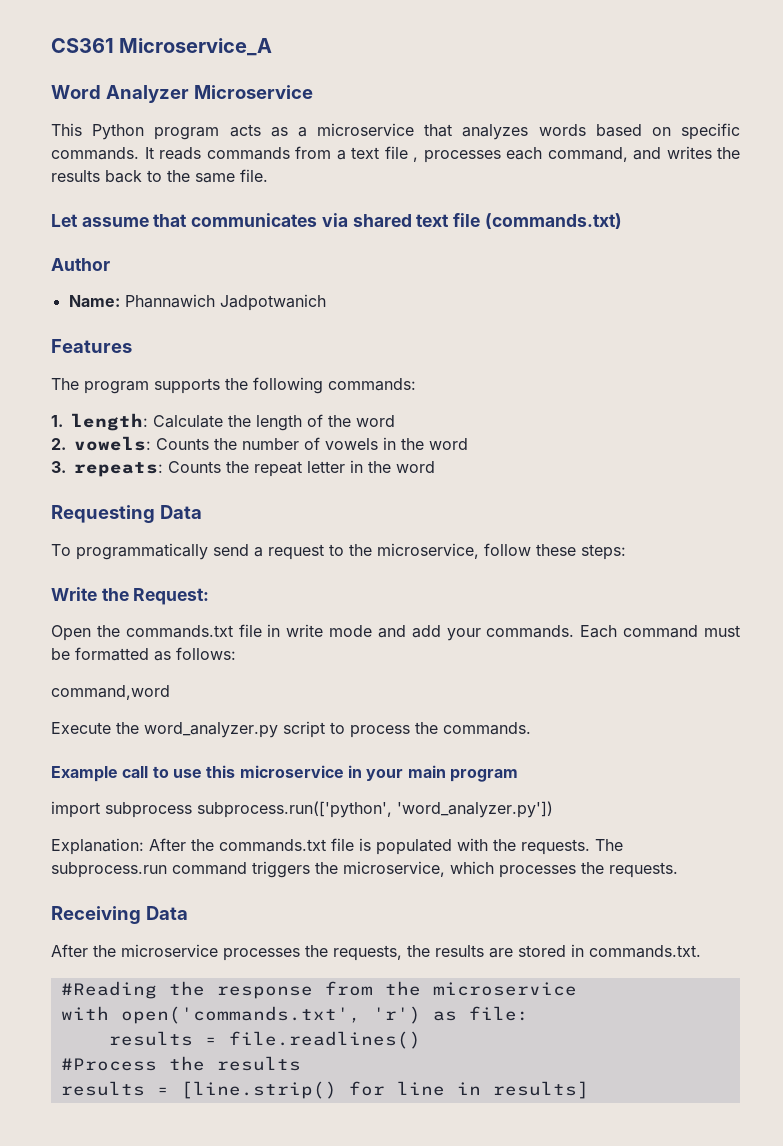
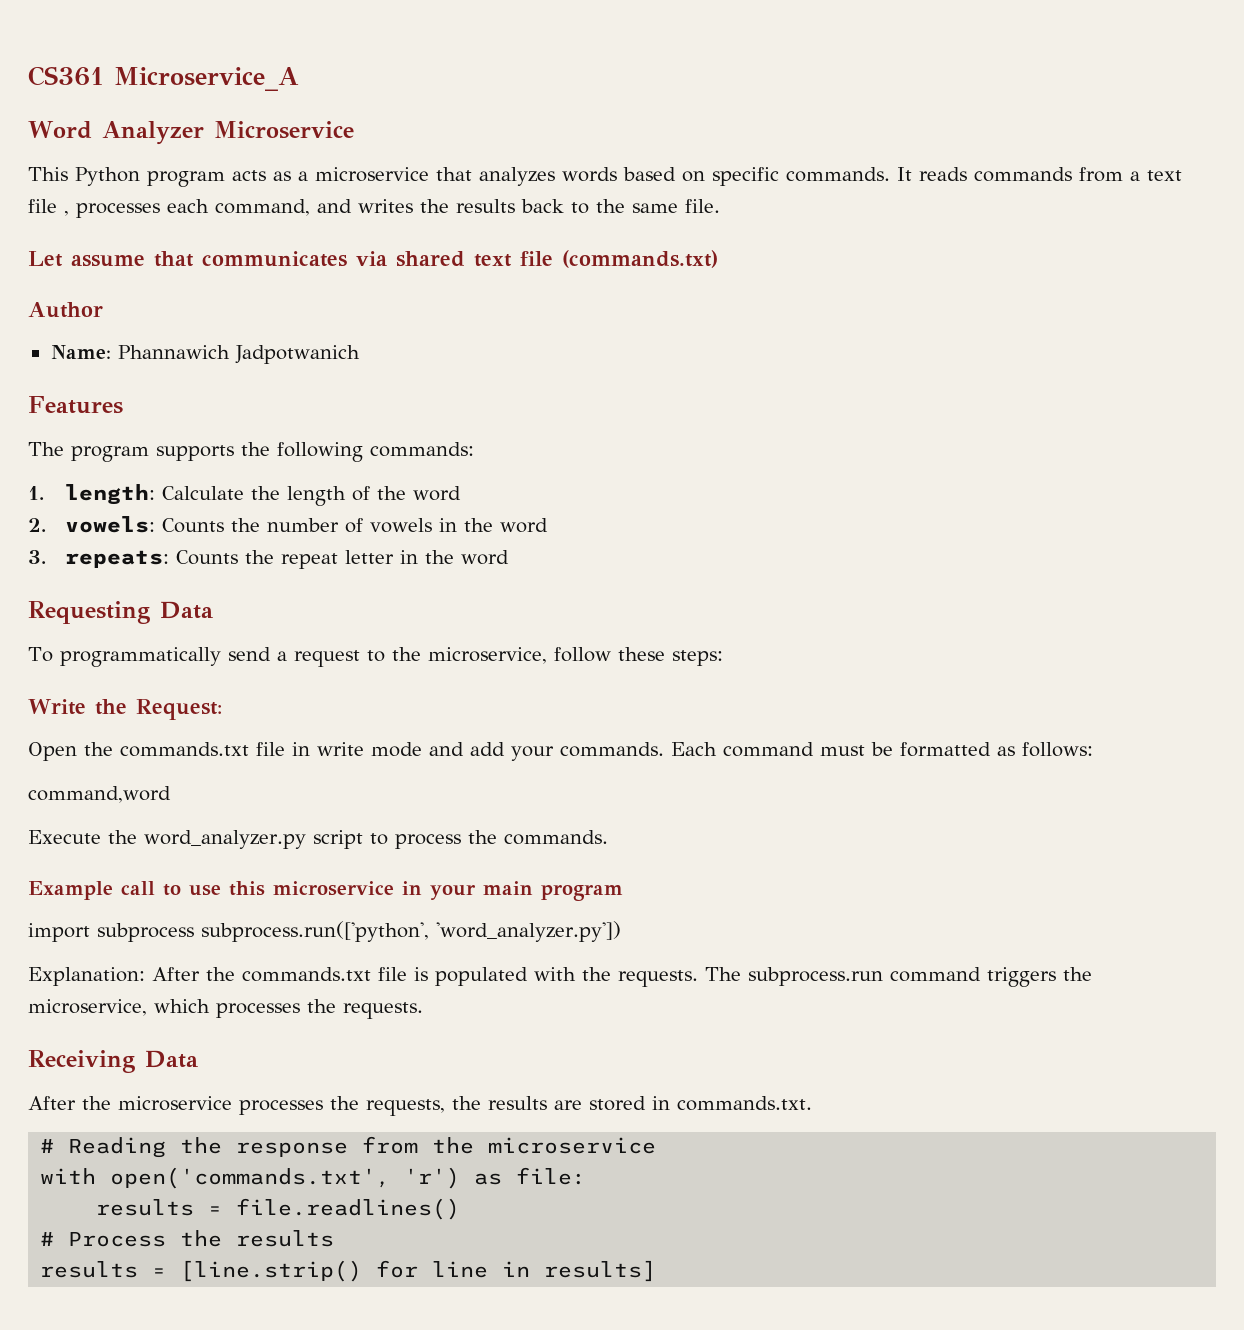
[60,981,157,999] #Reading -> [40,1137,167,1158] # Reading
[60,1058,157,1071] #Process -> [40,1232,167,1247] # Process

